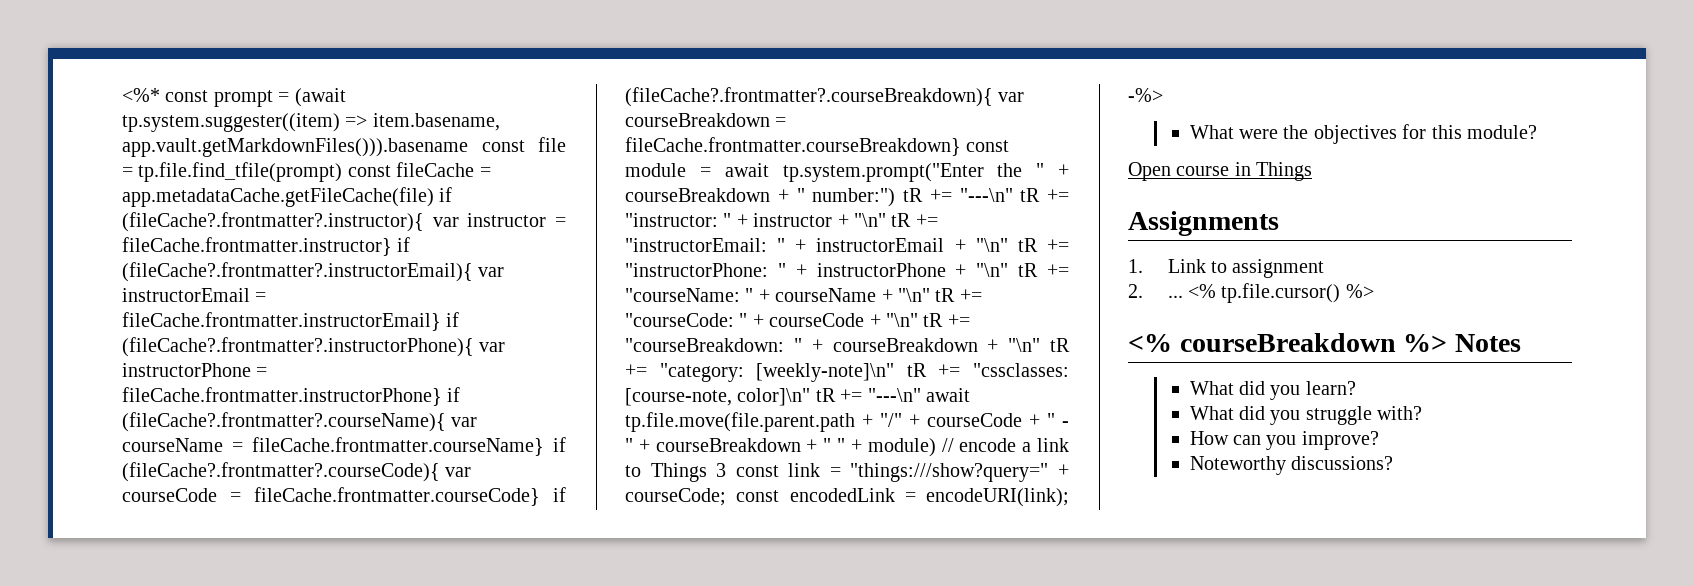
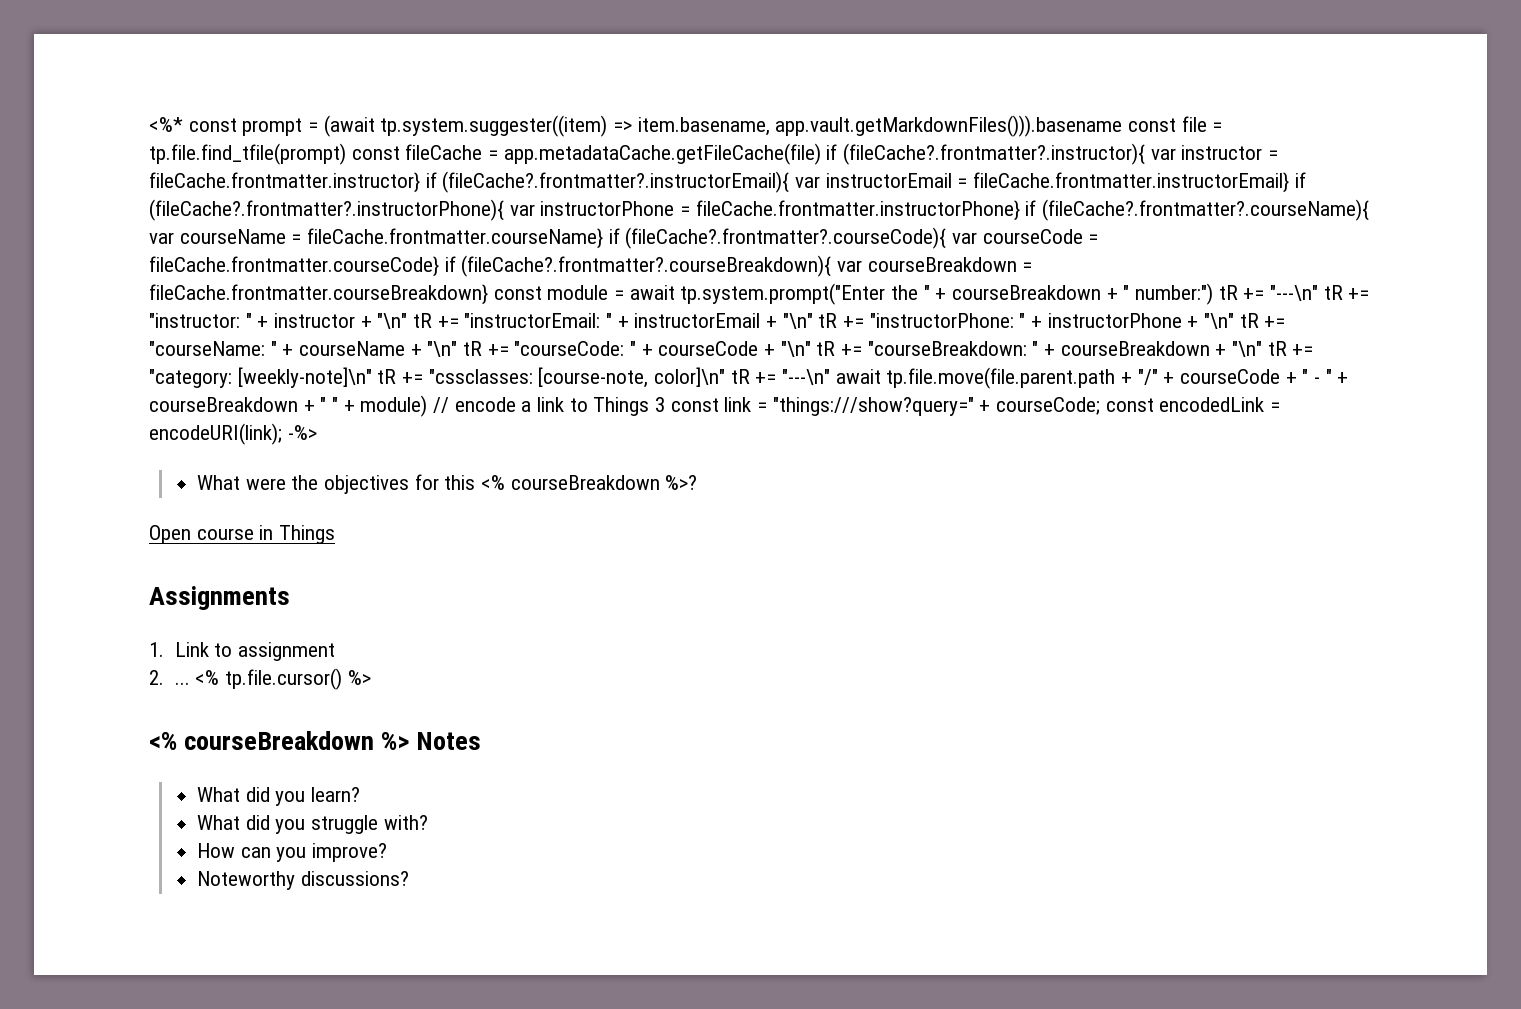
[1467,125,1538,139] module? -> [480,475,698,490] <% courseBreakdown %>?

